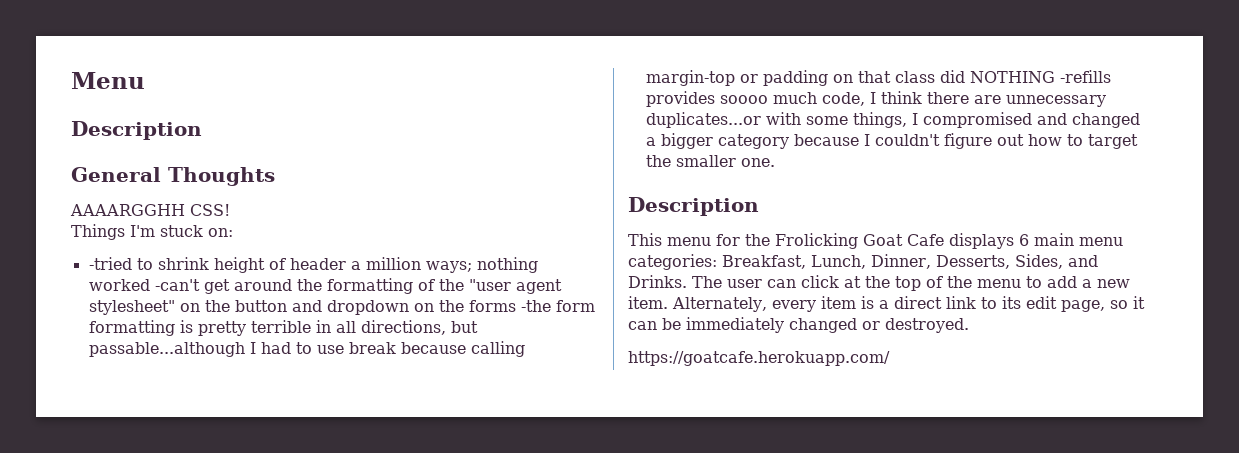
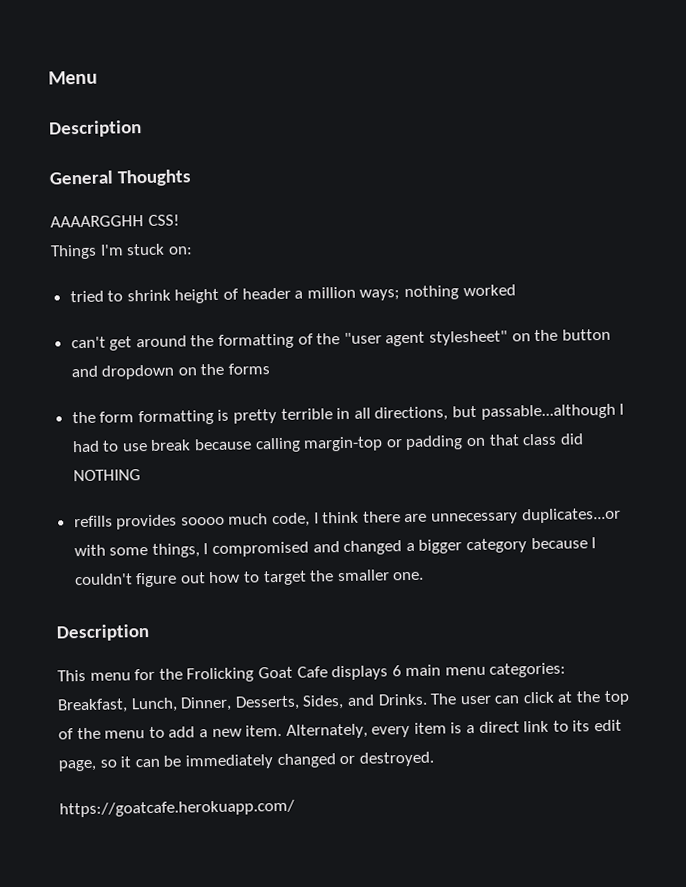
[88,257,132,270] -tried -> [69,290,104,303] tried
[154,279,200,291] -can't -> [70,336,106,349] // can't
[520,300,551,312] -the -> [71,411,96,424] // the
[1059,70,1111,83] -refills -> [73,515,113,528] // refills

